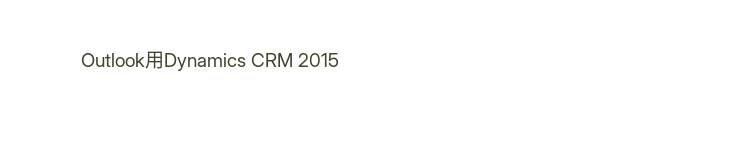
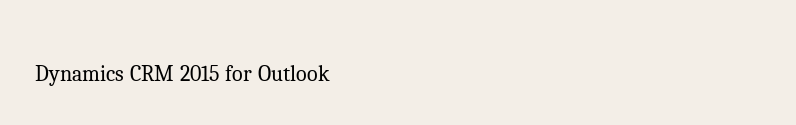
[81,51,164,69] Outlook用 -> (35, 75) none
(340, 60) none -> [224,65,330,81] for Outlook

